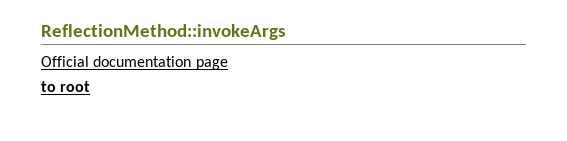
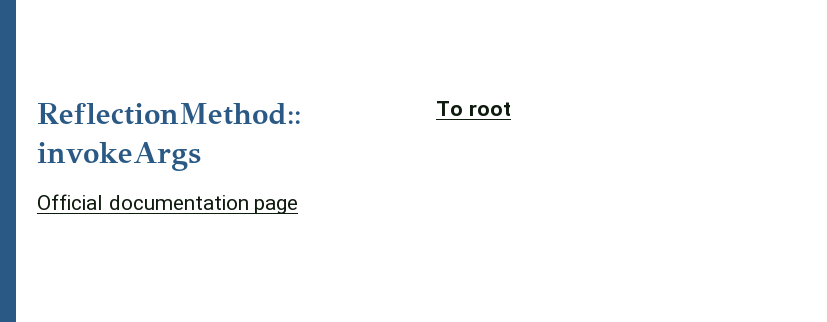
[41,81,56,92] to -> [436,101,463,116] To

